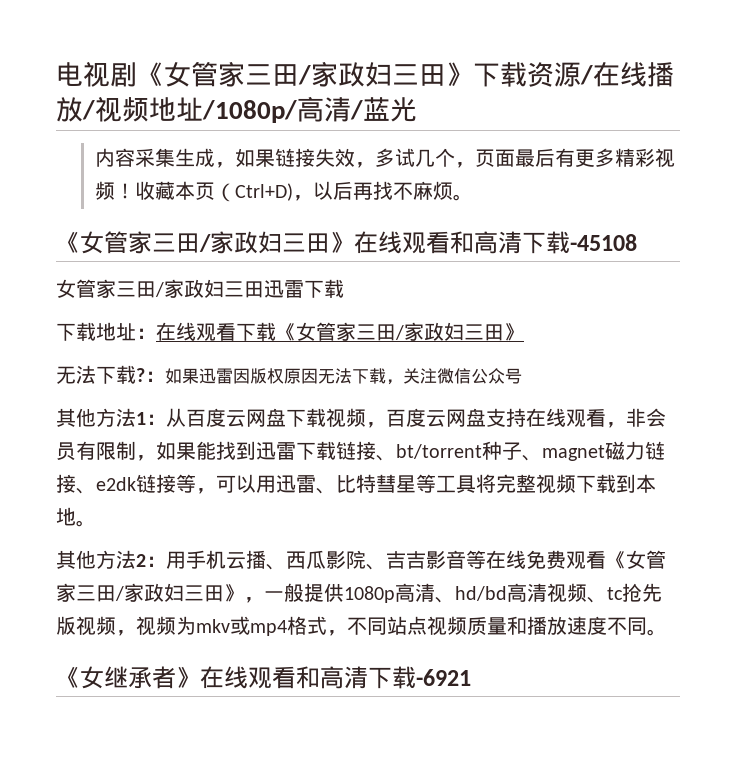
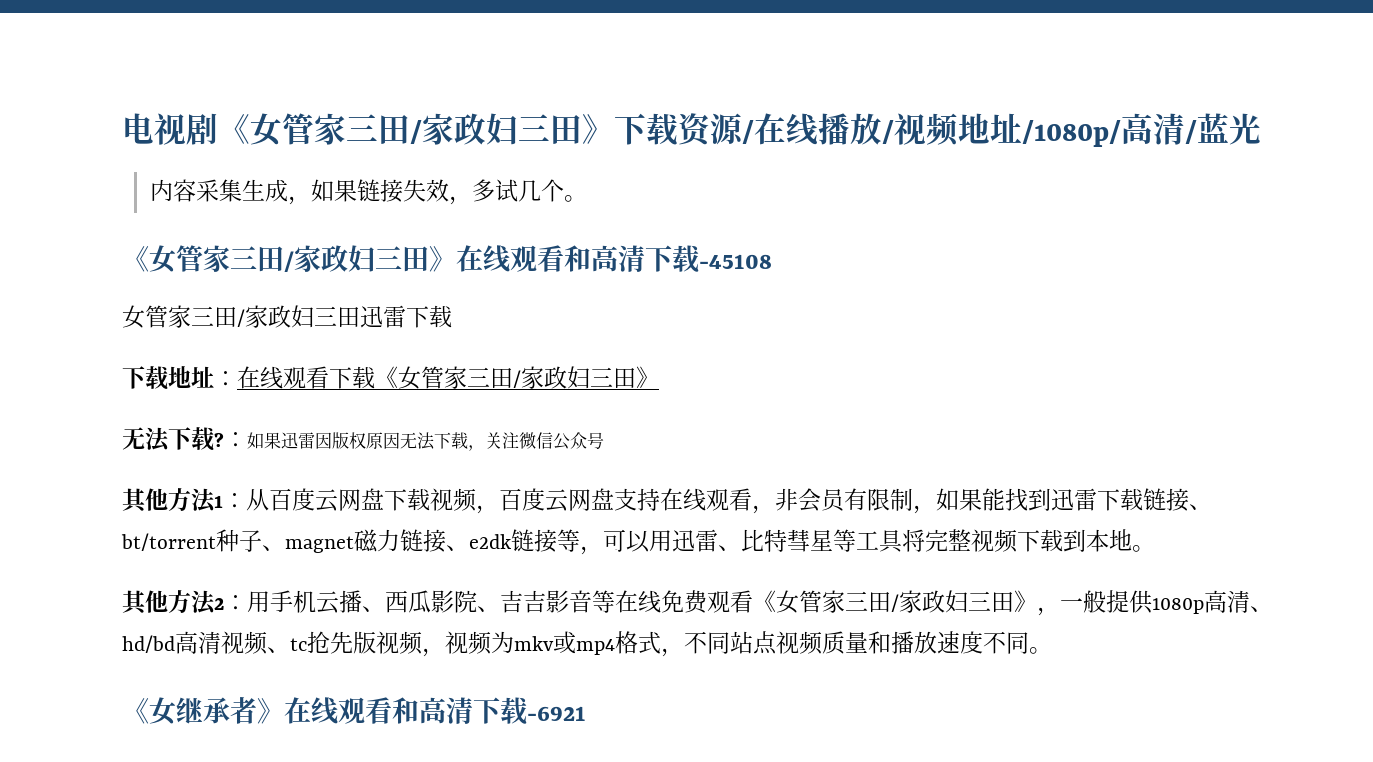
[454,148,675,168] [94,181,453,202] ，页面最后有更多精彩视频！收藏本页（Ctrl+D)，以后再找不麻烦 -> (564, 190) none

